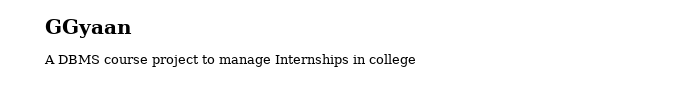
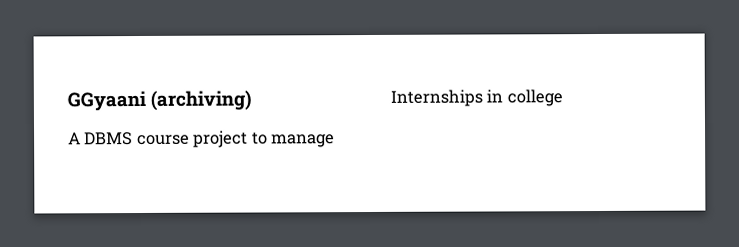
[45,19,132,38] GGyaan -> [67,90,253,112] GGyaani (archiving)

